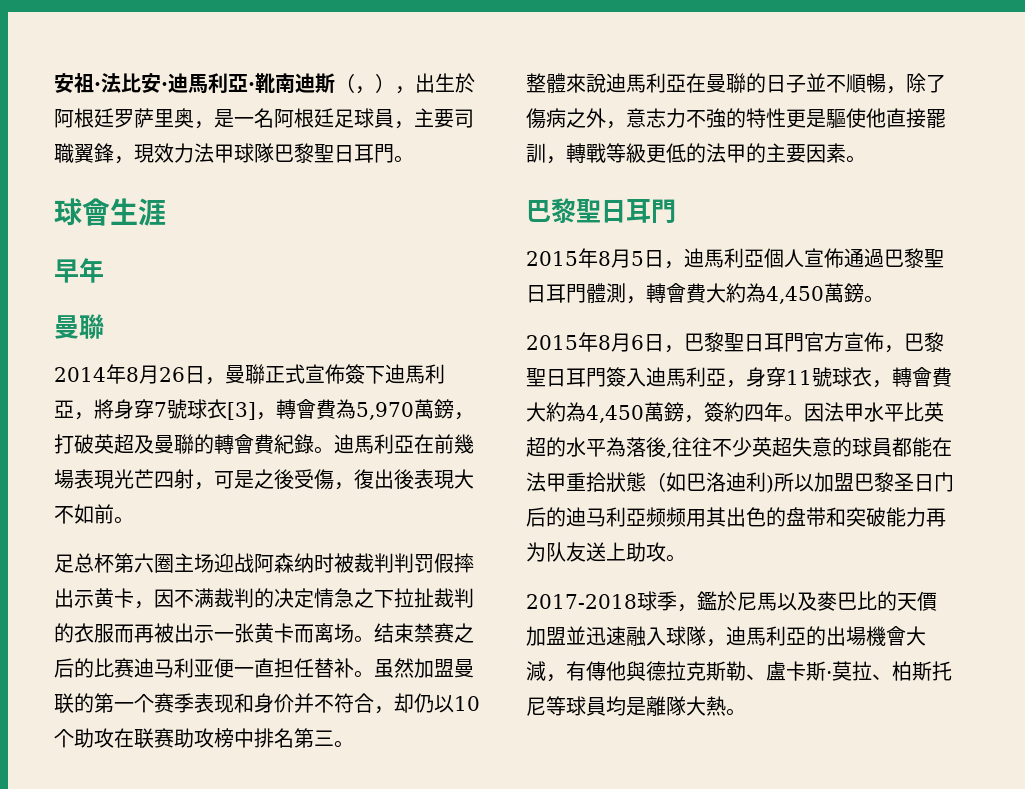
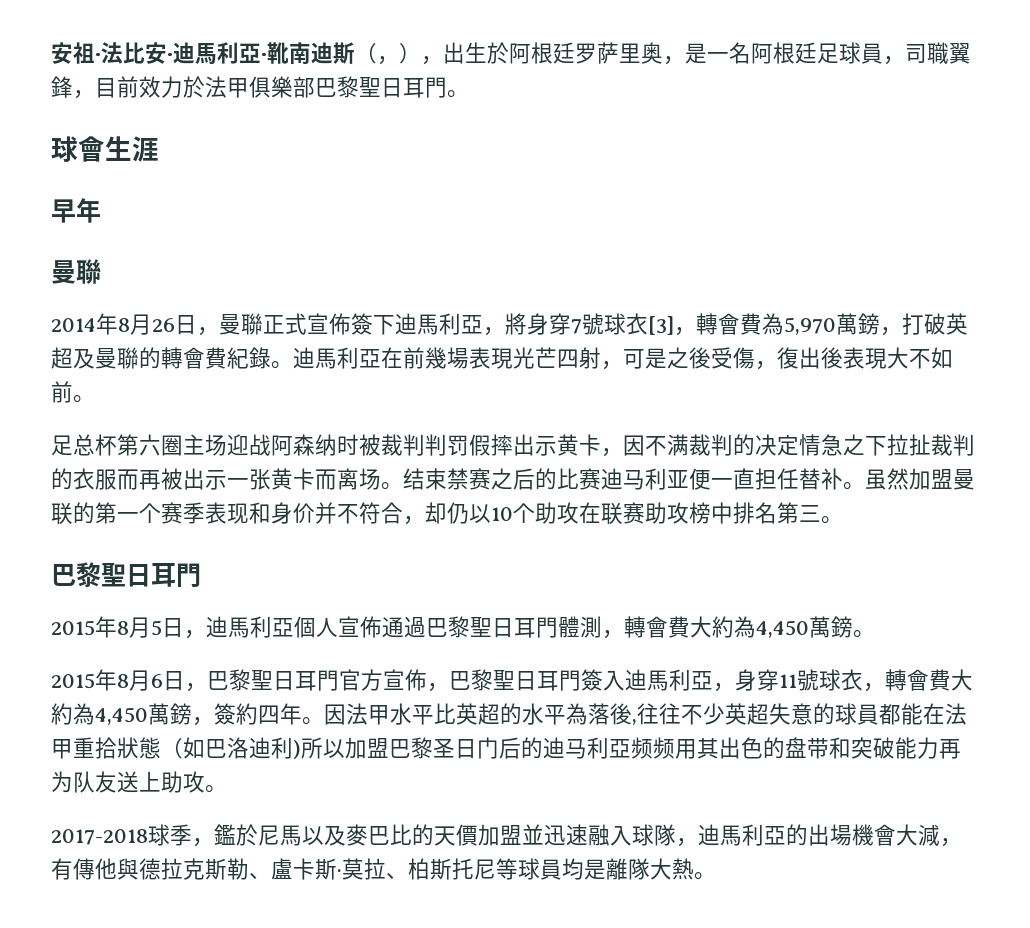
[414,108,454,128] 主要 -> (905, 60) none
[134,143,274,163] 現效力法甲球隊 -> [95,76,315,98] 目前效力於法甲俱樂部
[526,73,946,94] [526,108,946,129] [526,143,866,164] // 整體來說迪馬利亞在曼聯的日子並不順暢，除了傷病之外，意志力不強的特性更是驅使他直接罷訓，轉戰等級更低的法甲的主要因素。 -> (843, 520) none

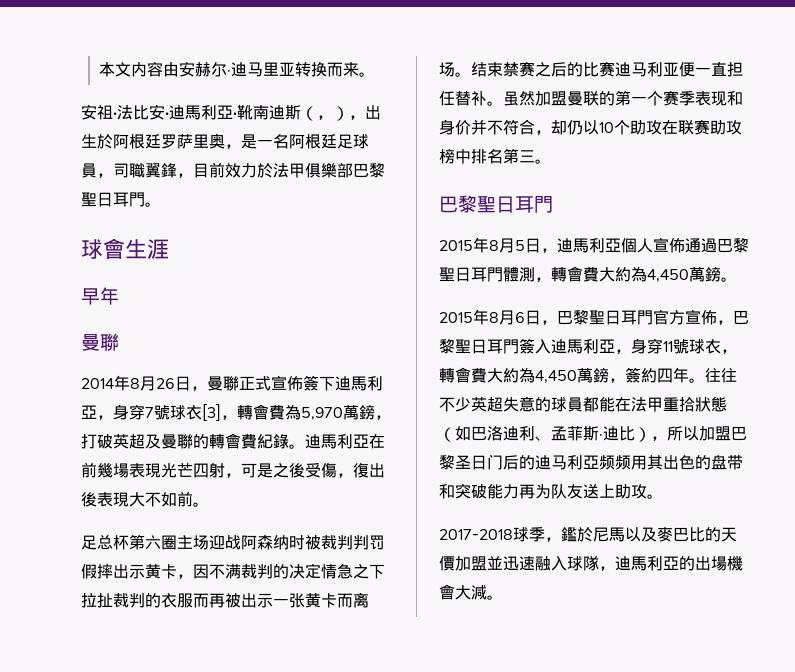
(51, 53) none -> [98,61,375,77] 本文内容由安赫尔·迪马里亚转换而来。 //
[505,313,527,335] 將 -> (113, 417) none
[324,703,637,725] 因法甲水平比英超的水平為落後, -> (705, 380) none
[293,740,301,759] ) -> [535,426,667,442] 、孟菲斯·迪比），
[940,838,962,847] [51,858,694,880] ，有傳他與德拉克斯勒、盧卡斯·莫拉、柏斯托尼等球員均是離隊大熱 -> (487, 592) none

